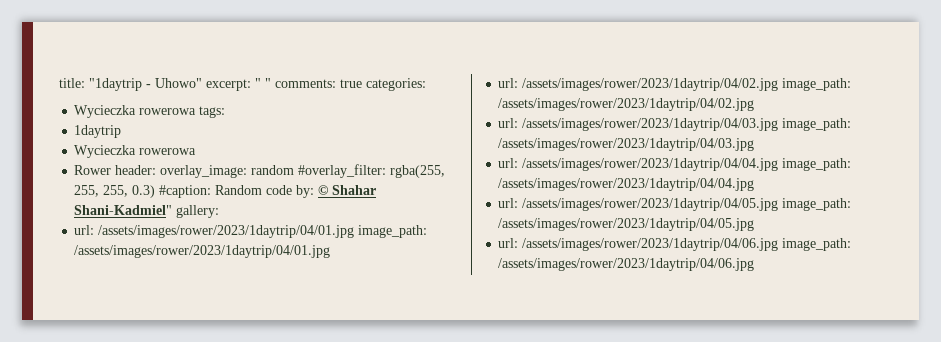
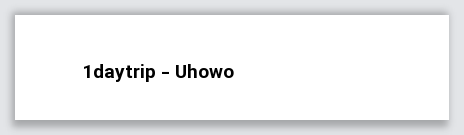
[59,78,426,91] [74,105,226,118] [74,125,122,138] [74,145,197,158] [74,164,446,178] [74,185,377,198] [74,205,220,218] [74,225,428,238] [74,245,331,258] [498,78,852,91] [498,98,755,111] [498,118,852,131] [498,138,755,151] [498,158,852,171] [498,178,755,191] [498,198,852,211] [498,218,755,231] [498,238,852,251] [498,258,755,271] title: "1daytrip - Uhowo" excerpt: " " comments: true categories: // Wycieczka rowerowa tags: // 1daytrip // Wycieczka rowerowa // Rower header: overlay_image: random #overlay_filter: rgba(255, 255, 255, 0.3) #caption: Random code by: © Shahar Shani-Kadmiel" gallery: // url: /assets/images/rower/2023/1daytrip/04/01.jpg image_path: /assets/images/rower/2023/1daytrip/04/01.jpg // url: /assets/images/rower/2023/1daytrip/04/02.jpg image_path: /assets/images/rower/2023/1daytrip/04/02.jpg // url: /assets/images/rower/2023/1daytrip/04/03.jpg image_path: /assets/images/rower/2023/1daytrip/04/03.jpg // url: /assets/images/rower/2023/1daytrip/04/04.jpg image_path: /assets/images/rower/2023/1daytrip/04/04.jpg // url: /assets/images/rower/2023/1daytrip/04/05.jpg image_path: /assets/images/rower/2023/1daytrip/04/05.jpg // url: /assets/images/rower/2023/1daytrip/04/06.jpg image_path: /assets/images/rower/2023/1daytrip/04/06.jpg -> [82,64,235,82] 1daytrip - Uhowo

